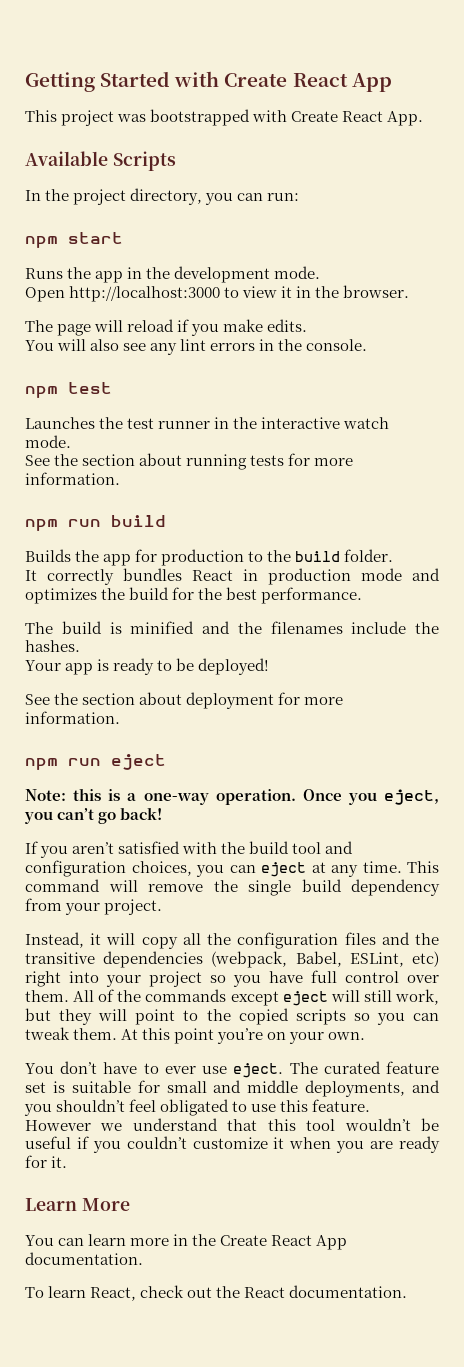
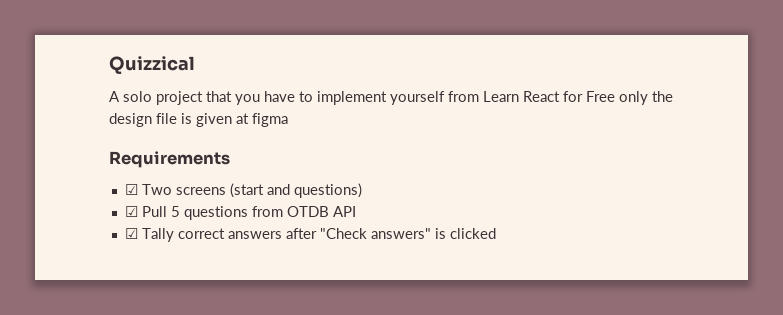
[25,71,392,92] [25,109,424,126] [25,151,176,171] [25,188,300,205] [25,232,123,248] [25,266,321,283] [25,285,410,302] [25,319,308,336] [25,339,368,355] [25,382,112,398] [25,417,390,429] [25,435,71,448] [25,453,354,470] [25,472,120,485] [25,515,166,531] [25,549,394,566] [25,568,440,585] [25,587,363,604] [25,621,439,634] [25,640,80,652] [25,658,270,675] [25,692,344,709] [25,711,120,724] [25,754,166,770] [25,788,439,805] [24,807,163,824] [25,841,354,858] [25,860,439,877] [25,879,440,896] [25,898,163,915] [25,932,440,949] [25,951,439,968] [25,970,439,987] [25,989,439,1006] [25,1008,440,1025] [25,1027,366,1044] [25,1061,440,1078] [25,1080,440,1097] [24,1099,371,1116] [25,1118,440,1131] [25,1136,441,1153] [25,1155,68,1168] [25,1198,130,1211] [25,1234,348,1250] [25,1252,143,1265] [25,1285,408,1301] Getting Started with Create React App // This project was bootstrapped with Create React App. // Available Scripts // In the project directory, you can run: // npm start // Runs the app in the development mode. // Open http://localhost:3000 to view it in the browser. // The page will reload if you make edits. // You will also see any lint errors in the console. // npm test // Launches the test runner in the interactive watch mode. // See the section about running tests for more information. // npm run build // Builds the app for production to the build folder. // It correctly bundles React in production mode and optimizes the build for the best performance. // The build is minified and the filenames include the hashes. // Your app is ready to be deployed! // See the section about deployment for more information. // npm run eject // Note: this is a one-way operation. Once you eject, you can’t go back! // If you aren’t satisfied with the build tool and configuration choices, you can eject at any time. This command will remove the single build dependency from your project. // Instead, it will copy all the configuration files and the transitive dependencies (webpack, Babel, ESLint, etc) right into your project so you have full control over them. All of the commands except eject will still work, but they will point to the copied scripts so you can tweak them. At this point you’re on your own. // You don’t have to ever use eject. The curated feature set is suitable for small and middle deployments, and you shouldn’t feel obligated to use this feature. However we understand that this tool wouldn’t be useful if you couldn’t customize it when you are ready for it. // Learn More // You can learn more in the Create React App documentation. // To learn React, check out the React documentation. -> [109,56,195,74] [109,91,673,105] [109,113,288,127] [109,151,230,168] [124,183,362,198] [124,206,356,220] [124,228,496,242] Quizzical // A solo project that you have to implement yourself from Learn React for Free only the design file is given at figma // Requirements // ☑ Two screens (start and questions) // ☑ Pull 5 questions from OTDB API // ☑ Tally correct answers after "Check answers" is clicked

